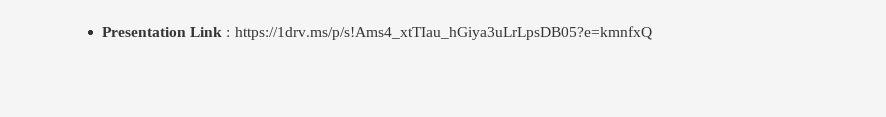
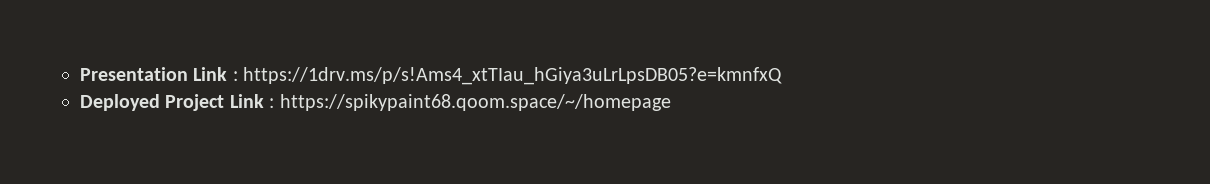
(652, 33) none -> [80,94,671,111] // Deployed Project Link : https://spikypaint68.qoom.space/~/homepage

